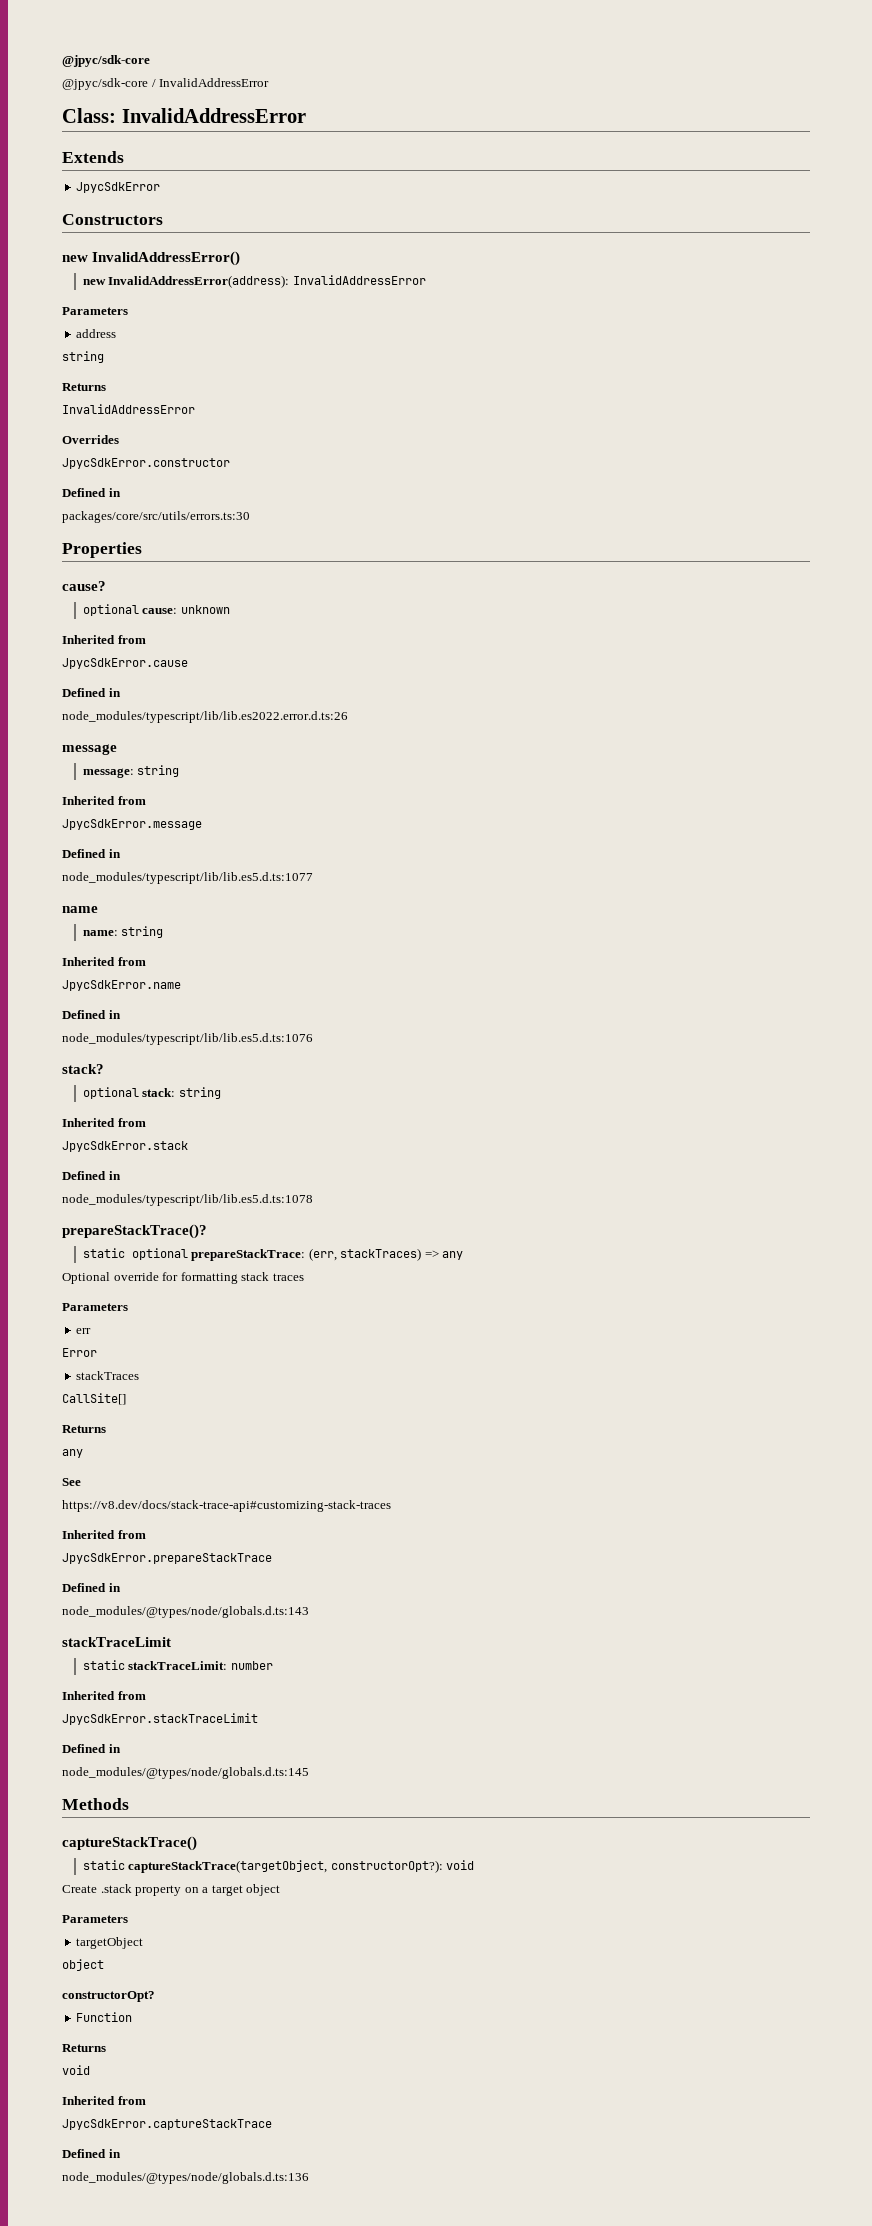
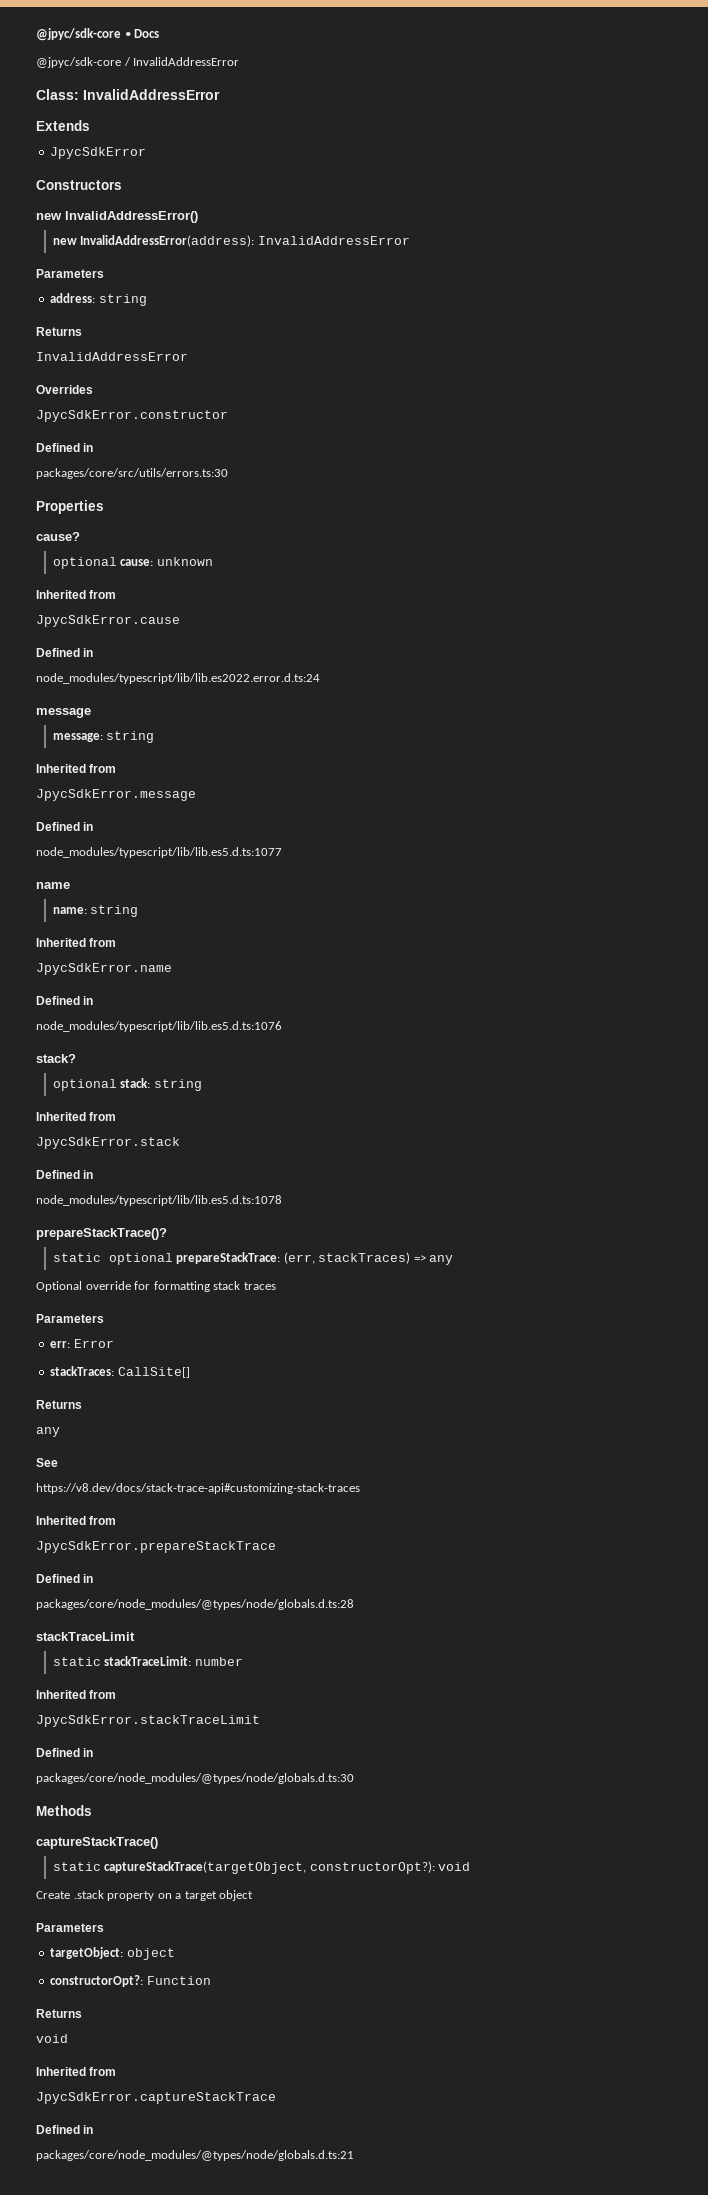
[62,55,150,67] @jpyc/sdk-core -> [36,28,160,41] @jpyc/sdk-core • Docs
[76,329,117,338] address // -> [50,293,96,303] address:
[62,711,348,723] node_modules/typescript/lib/lib.es2022.error.d.ts:26 -> [36,673,320,684] node_modules/typescript/lib/lib.es2022.error.d.ts:24
[76,1328,92,1334] err // -> [50,1341,71,1348] err:
[76,1371,140,1380] stackTraces // -> [50,1366,115,1376] stackTraces:
[62,1606,309,1618] node_modules/@types/node/globals.d.ts:143 -> [36,1599,354,1610] packages/core/node_modules/@types/node/globals.d.ts:28
[62,1767,309,1779] node_modules/@types/node/globals.d.ts:145 -> [36,1773,354,1784] packages/core/node_modules/@types/node/globals.d.ts:30
[76,1937,144,1949] [62,1959,104,1971] [62,1991,155,2002] targetObject // object // constructorOpt? // -> [50,1947,175,1960] [50,1975,144,1987] targetObject: object // constructorOpt?:
[62,2172,309,2184] node_modules/@types/node/globals.d.ts:136 -> [36,2150,354,2161] packages/core/node_modules/@types/node/globals.d.ts:21

